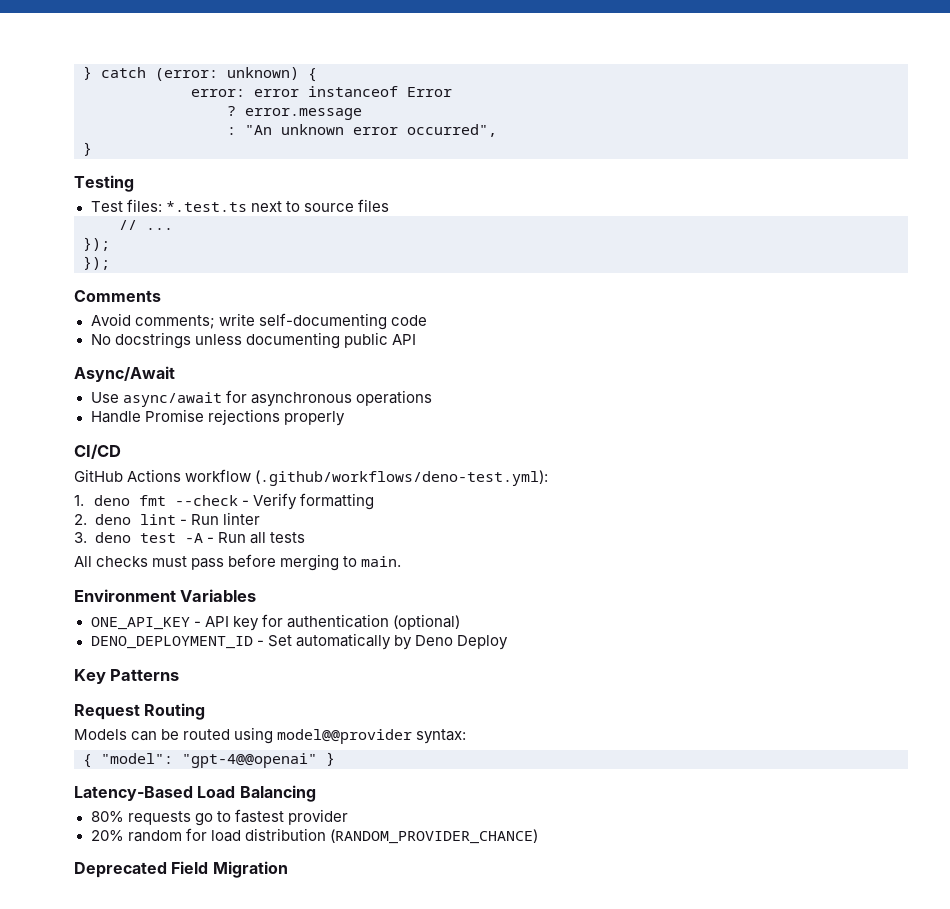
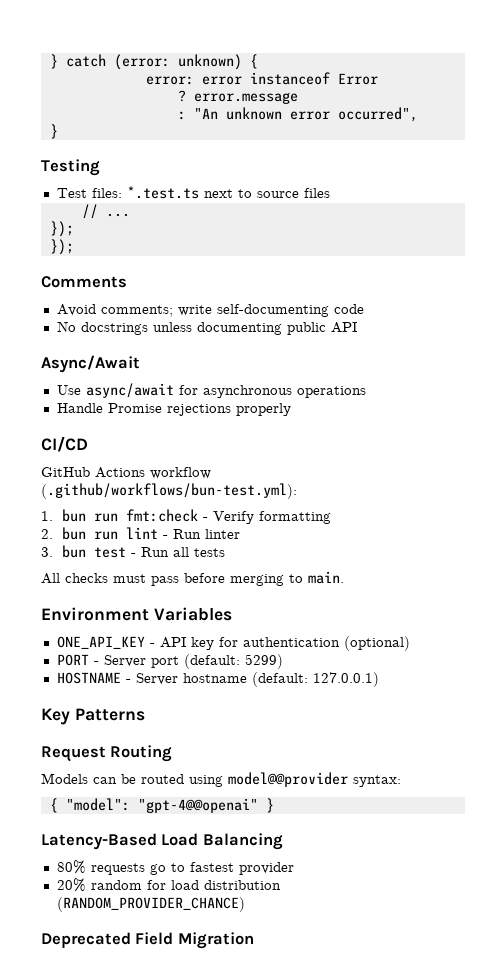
[255,470,549,486] (.github/workflows/deno-test.yml): -> [41,483,297,499] (.github/workflows/bun-test.yml):
[93,495,238,506] deno fmt --check -> [61,509,198,522] bun run fmt:check
[94,514,131,525] deno -> [61,527,118,540] bun run
[94,532,203,543] deno test -A -> [61,545,126,558] bun test
[90,633,508,650] DENO_DEPLOYMENT_ID - Set automatically by Deno Deploy -> [56,654,283,669] [56,672,379,687] PORT - Server port (default: 5299) // HOSTNAME - Server hostname (default: 127.0.0.1)

